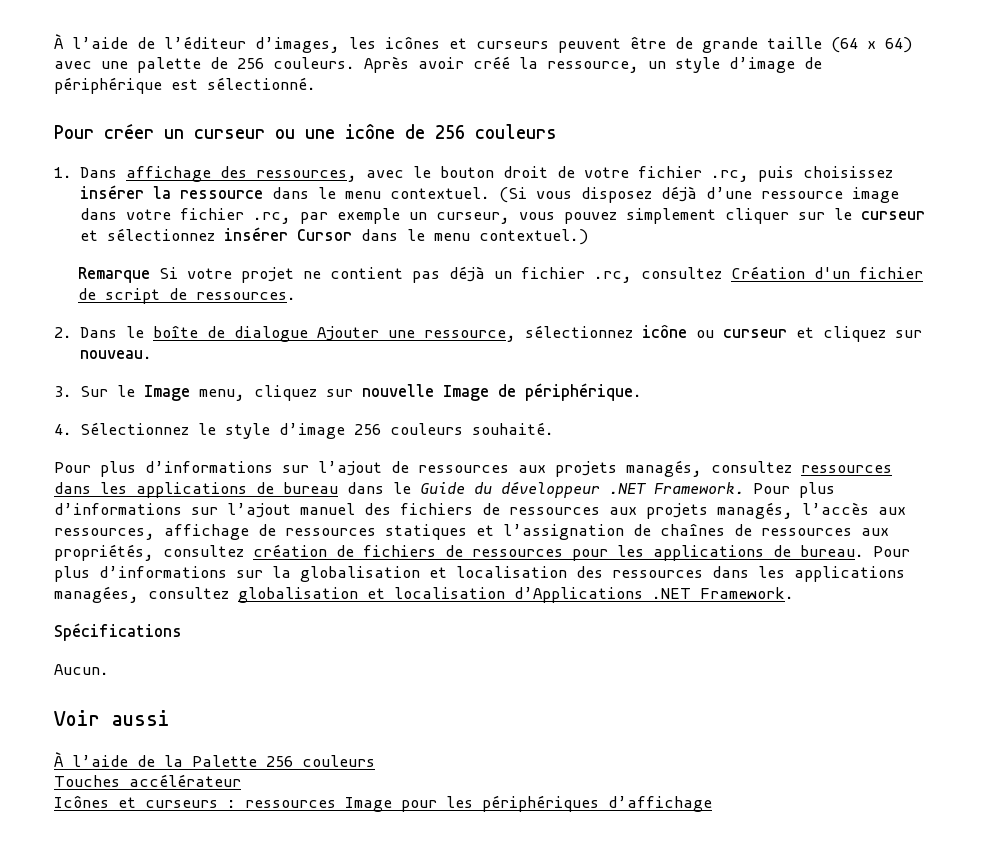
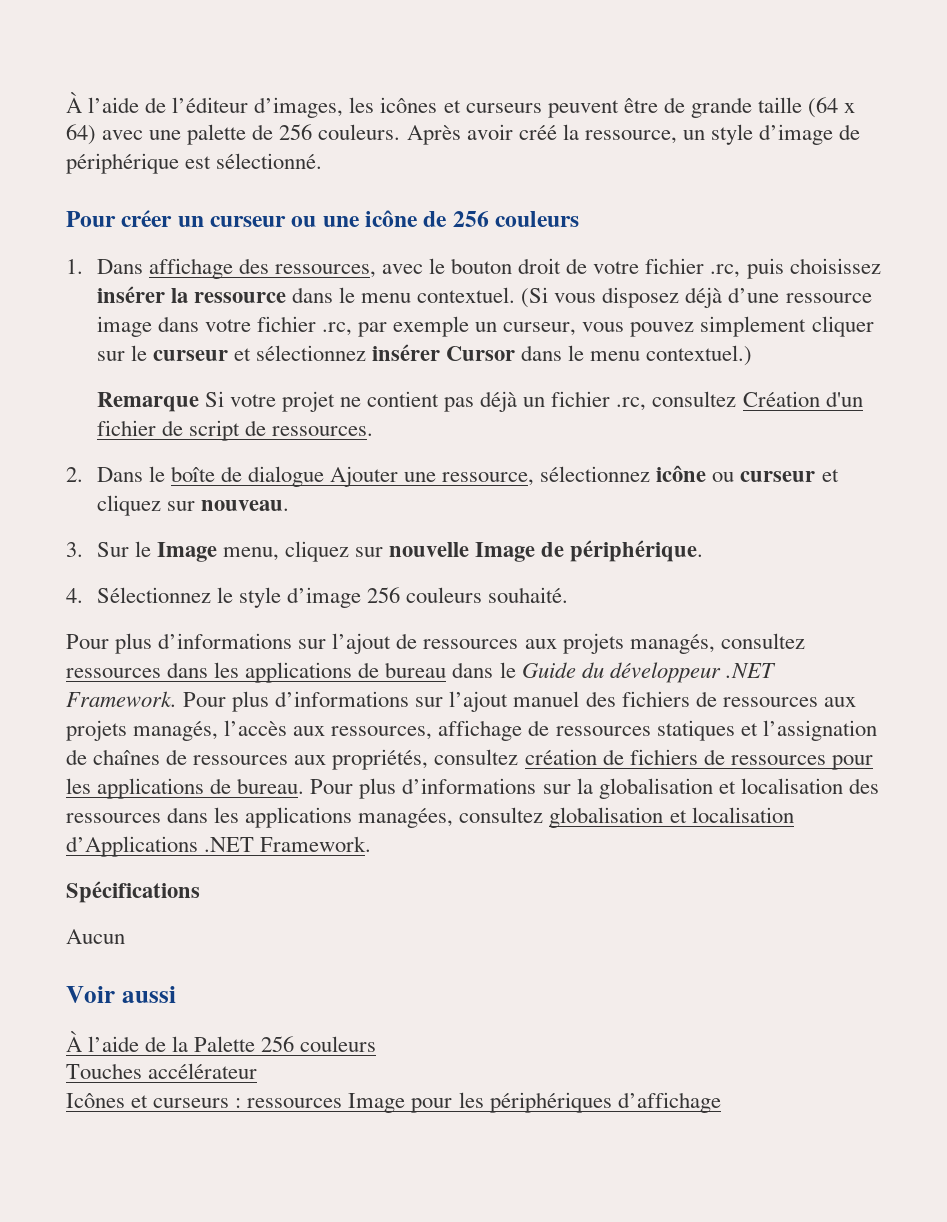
[54,664,109,675] Aucun. -> [66,929,125,944] Aucun

